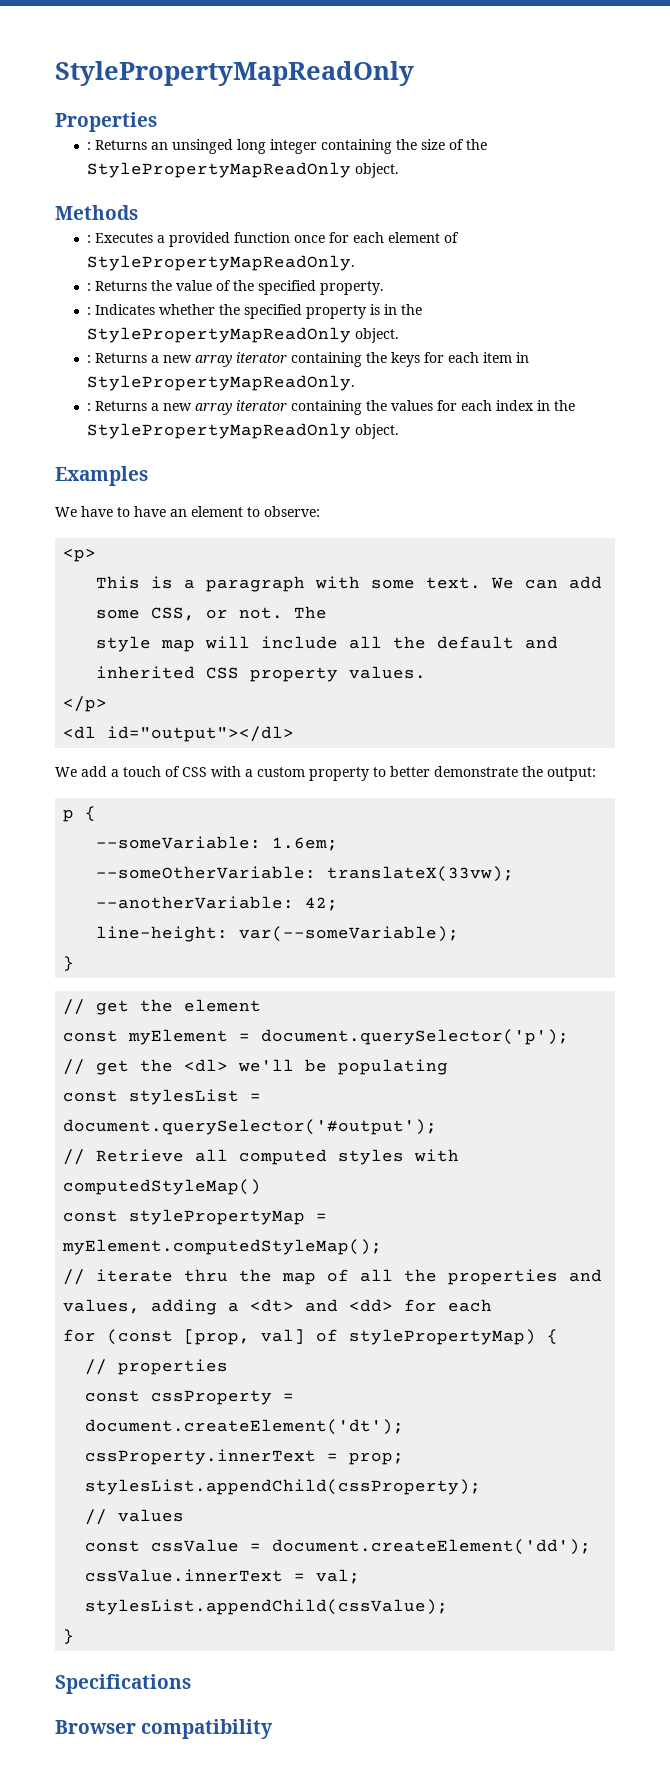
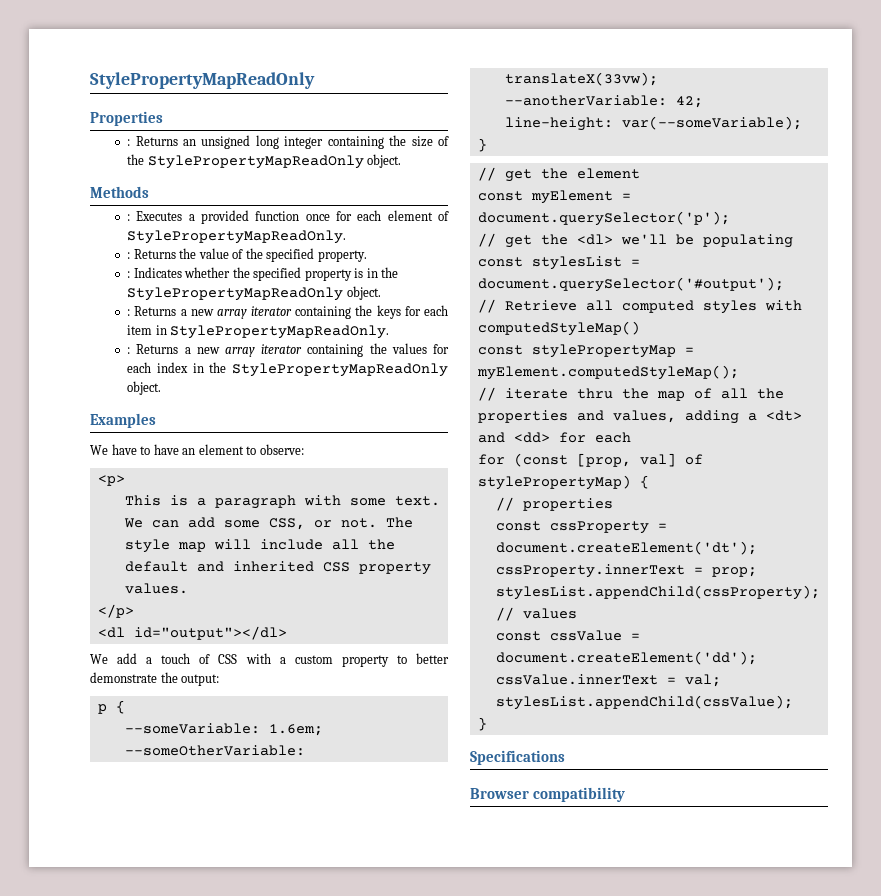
[172,139,234,154] unsinged -> [201,135,251,149] unsigned

